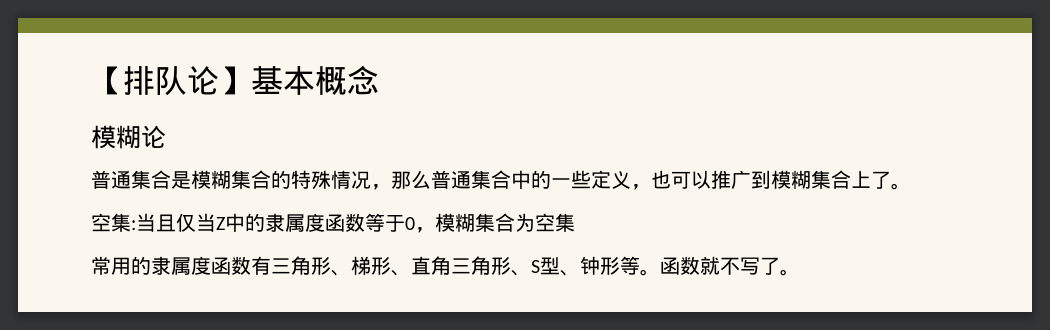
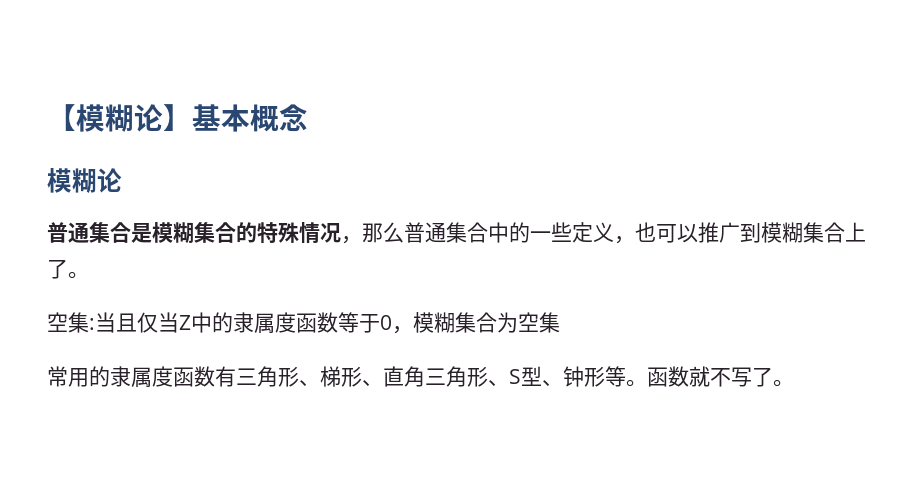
[123,66,187,96] 排队 -> [76,104,134,132] 模糊

